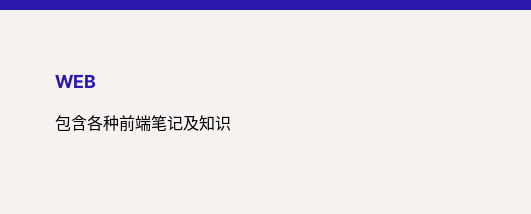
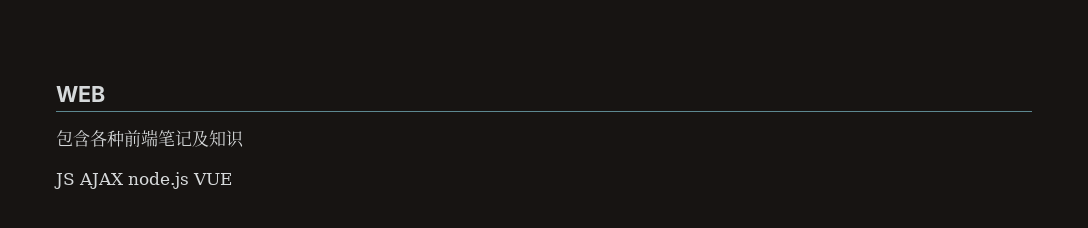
(231, 123) none -> [54,172,232,189] // JS AJAX node.js VUE

